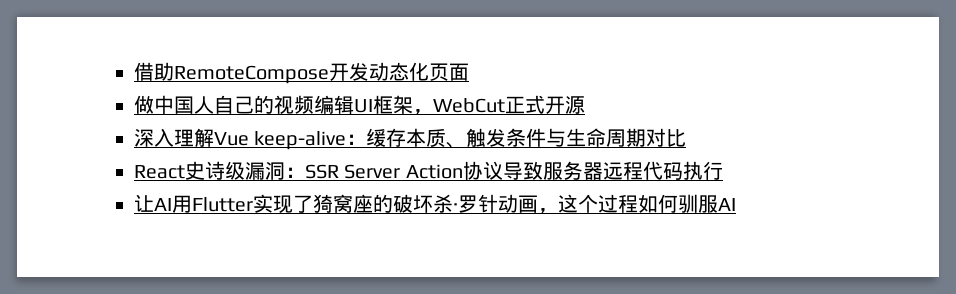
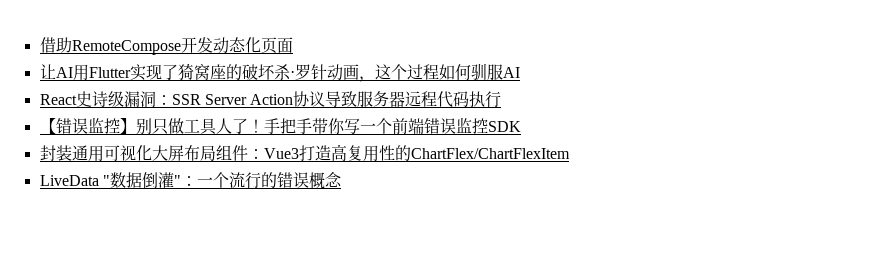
[134,95,585,115] [134,128,687,150] [134,161,723,180] // 做中国人自己的视频编辑UI框架，WebCut正式开源 // 深入理解Vue keep-alive：缓存本质、触发条件与生命周期对比 // React史诗级漏洞：SSR Server Action协议导致服务器远程代码执行 -> (293, 45) none
(736, 204) none -> [39,91,502,108] [39,117,521,135] [39,144,570,162] [39,172,342,189] // React史诗级漏洞：SSR Server Action协议导致服务器远程代码执行 // 【错误监控】别只做工具人了！手把手带你写一个前端错误监控SDK // 封装通用可视化大屏布局组件：Vue3打造高复用性的ChartFlex/ChartFlexItem // LiveData "数据倒灌"：一个流行的错误概念

